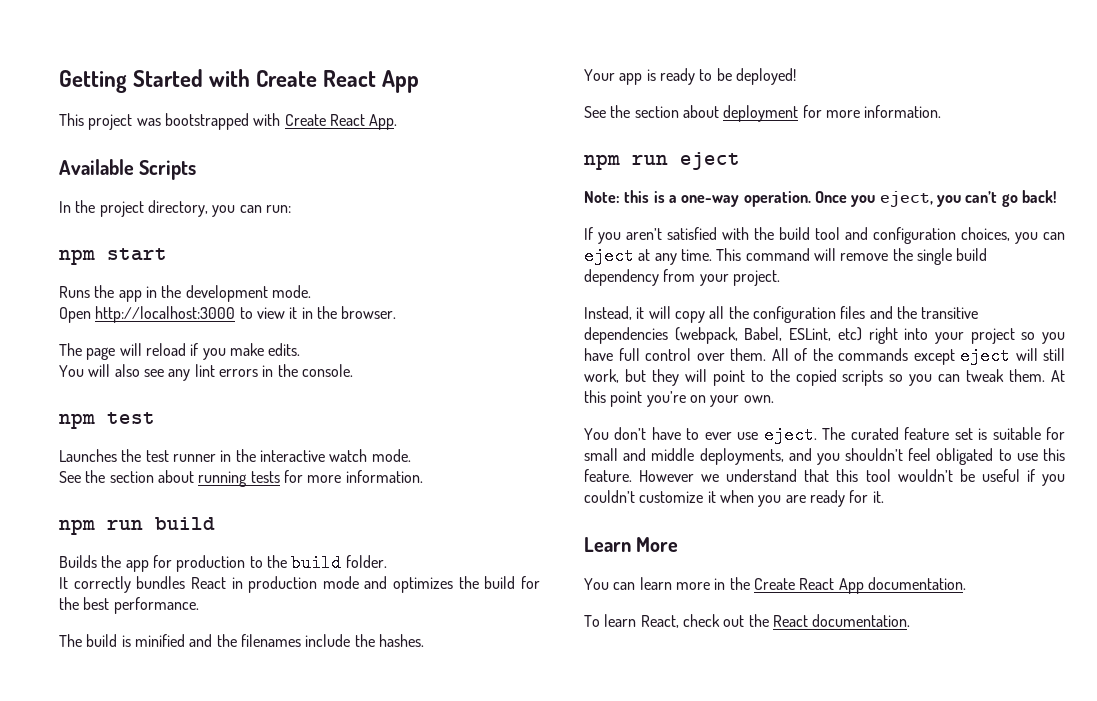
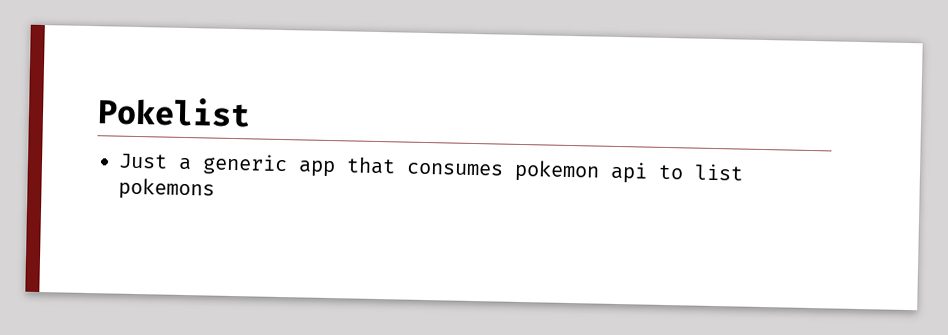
[59,69,420,93] [59,113,398,130] [59,159,197,180] [59,200,291,217] [59,248,167,265] [59,285,311,302] [59,306,397,323] [59,343,301,360] [59,364,353,381] [59,412,155,429] [59,449,411,462] [59,470,423,487] [59,517,215,535] [59,554,387,572] [59,576,540,593] [59,597,199,614] [59,634,424,647] [584,68,796,85] [584,105,942,122] [584,152,740,170] [584,190,1057,207] [584,227,1065,244] [584,247,988,265] [584,269,780,286] [584,306,979,323] [584,327,1065,344] [584,347,1065,365] [584,369,1065,386] [584,390,774,407] [584,426,1065,444] [584,448,1065,465] [584,469,1066,486] [584,490,884,507] [584,537,679,552] [584,577,966,594] [584,614,911,628] Getting Started with Create React App // This project was bootstrapped with Create React App. // Available Scripts // In the project directory, you can run: // npm start // Runs the app in the development mode. // Open http://localhost:3000 to view it in the browser. // The page will reload if you make edits. // You will also see any lint errors in the console. // npm test // Launches the test runner in the interactive watch mode. // See the section about running tests for more information. // npm run build // Builds the app for production to the build folder. // It correctly bundles React in production mode and optimizes the build for the best performance. // The build is minified and the filenames include the hashes. // Your app is ready to be deployed! // See the section about deployment for more information. // npm run eject // Note: this is a one-way operation. Once you eject, you can’t go back! // If you aren’t satisfied with the build tool and configuration choices, you can eject at any time. This command will remove the single build dependency from your project. // Instead, it will copy all the configuration files and the transitive dependencies (webpack, Babel, ESLint, etc) right into your project so you have full control over them. All of the commands except eject will still work, but they will point to the copied scripts so you can tweak them. At this point you’re on your own. // You don’t have to ever use eject. The curated feature set is suitable for small and middle deployments, and you shouldn’t feel obligated to use this feature. However we understand that this tool wouldn’t be useful if you couldn’t customize it when you are ready for it. // Learn More // You can learn more in the Create React App documentation. // To learn React, check out the React documentation. -> [97,96,251,128] [118,153,744,184] [118,177,215,201] Pokelist // Just a generic app that consumes pokemon api to list pokemons

